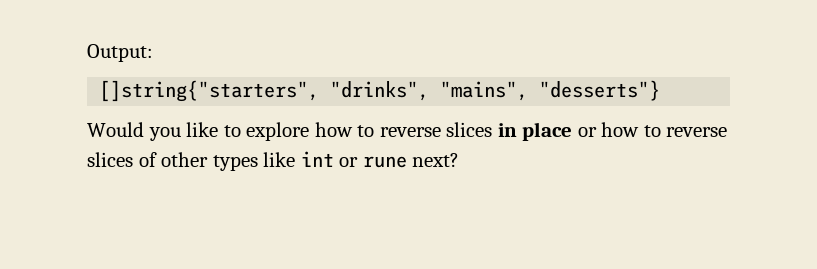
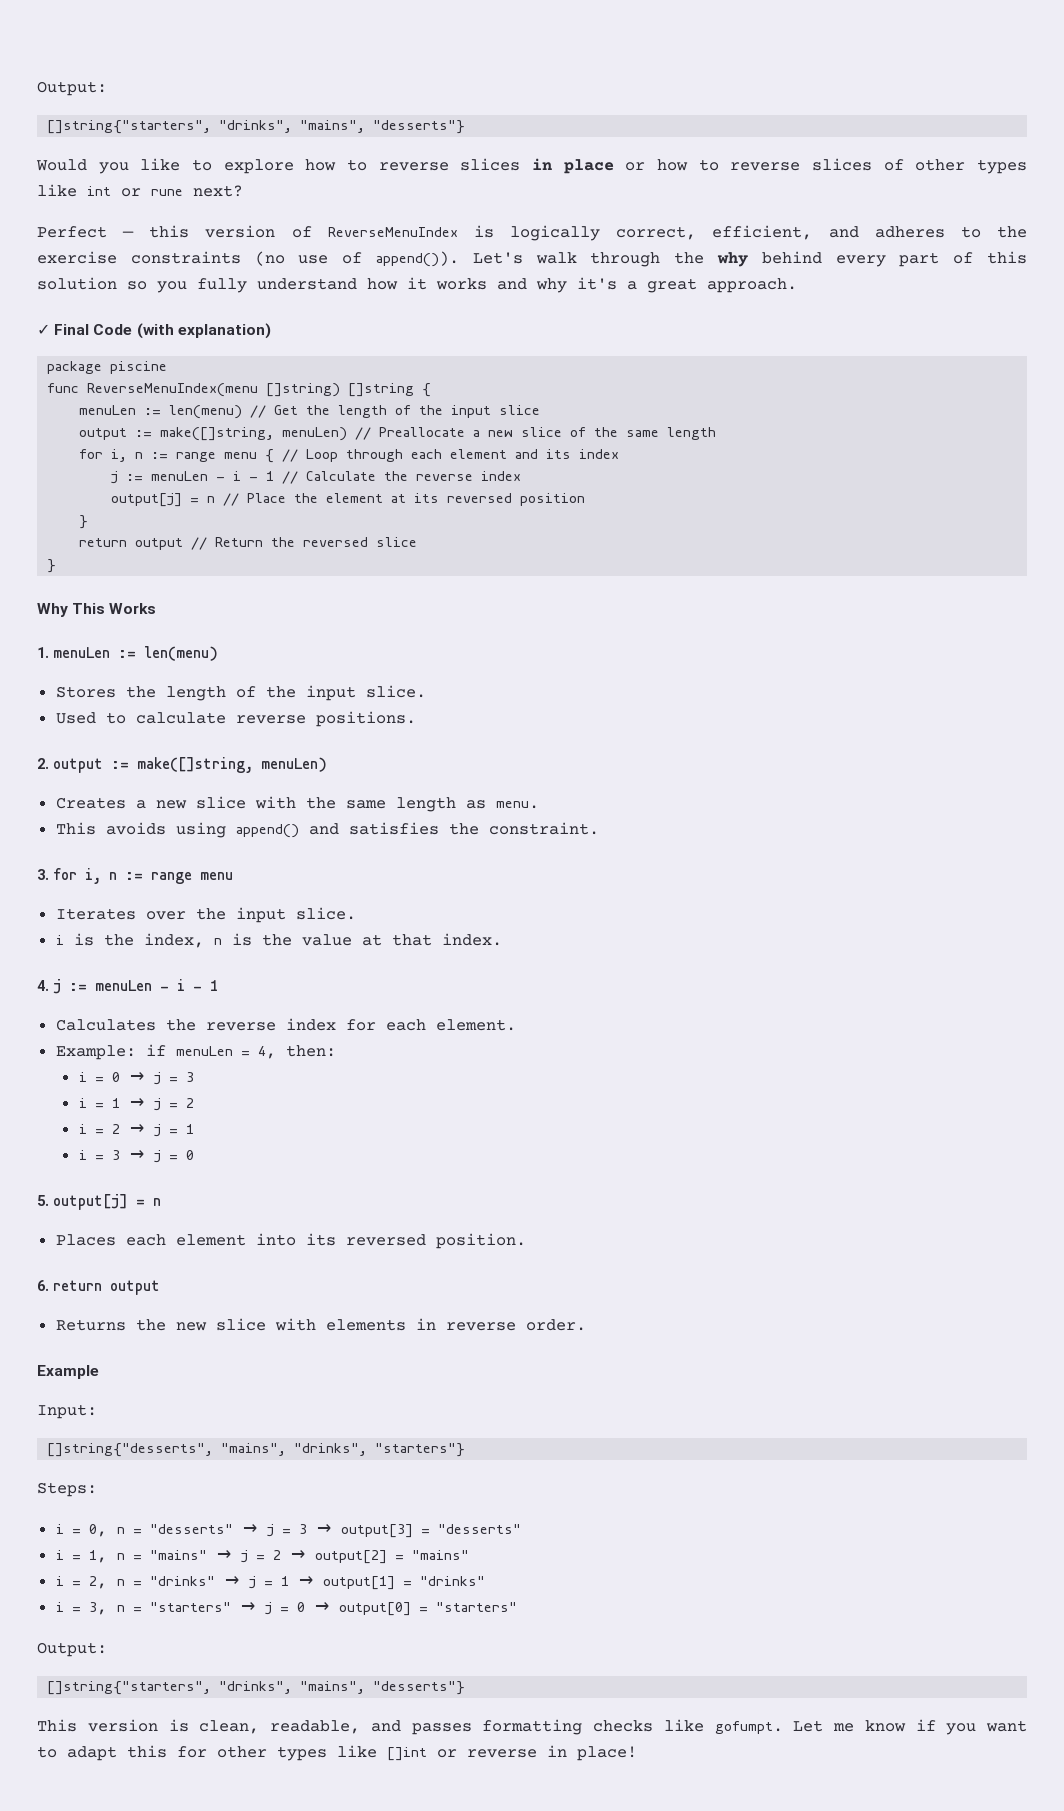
(460, 160) none -> [37,225,1028,241] [37,251,1027,267] [37,277,797,293] [37,323,271,339] [47,361,168,374] [47,383,432,397] [79,405,541,419] [79,427,717,441] [79,449,620,463] [111,471,522,484] [111,493,586,507] [79,515,89,529] [79,537,418,550] [47,559,57,573] [37,603,157,617] [37,646,218,661] [55,685,426,701] [55,711,416,727] [37,757,327,773] [55,796,539,812] [55,822,599,838] [37,868,233,884] [55,907,356,923] [55,933,502,948] [37,979,218,994] [55,1018,516,1031] [55,1044,336,1060] [78,1072,194,1085] [78,1098,194,1111] [78,1124,194,1137] [78,1150,194,1163] [37,1194,161,1210] [55,1233,526,1249] [37,1280,160,1295] [55,1318,586,1331] [37,1365,99,1379] [37,1404,97,1419] [47,1443,466,1457] [37,1482,97,1497] [55,1524,521,1538] [55,1550,469,1564] [55,1576,485,1590] [55,1602,517,1616] [37,1642,107,1657] [47,1681,466,1695] [37,1719,1027,1735] [37,1745,637,1761] // Perfect — this version of ReverseMenuIndex is logically correct, efficient, and adheres to the exercise constraints (no use of append()). Let's walk through the why behind every part of this solution so you fully understand how it works and why it's a great approach. // ✓ Final Code (with explanation) // package piscine // func ReverseMenuIndex(menu []string) []string { // menuLen := len(menu) // Get the length of the input slice // output := make([]string, menuLen) // Preallocate a new slice of the same length // for i, n := range menu { // Loop through each element and its index // j := menuLen - i - 1 // Calculate the reverse index // output[j] = n // Place the element at its reversed position // } // return output // Return the reversed slice // } // Why This Works // 1. menuLen := len(menu) // Stores the length of the input slice. // Used to calculate reverse positions. // 2. output := make([]string, menuLen) // Creates a new slice with the same length as menu. // This avoids using append() and satisfies the constraint. // 3. for i, n := range menu // Iterates over the input slice. // i is the index, n is the value at that index. // 4. j := menuLen - i - 1 // Calculates the reverse index for each element. // Example: if menuLen = 4, then: // i = 0 → j = 3 // i = 1 → j = 2 // i = 2 → j = 1 // i = 3 → j = 0 // 5. output[j] = n // Places each element into its reversed position. // 6. return output // Returns the new slice with elements in reverse order. // Example // Input: // []string{"desserts", "mains", "drinks", "starters"} // Steps: // i = 0, n = "desserts" → j = 3 → output[3] = "desserts" // i = 1, n = "mains" → j = 2 → output[2] = "mains" // i = 2, n = "drinks" → j = 1 → output[1] = "drinks" // i = 3, n = "starters" → j = 0 → output[0] = "starters" // Output: // []string{"starters", "drinks", "mains", "desserts"} // This version is clean, readable, and passes formatting checks like gofumpt. Let me know if you want to adapt this for other types like []int or reverse in place!

